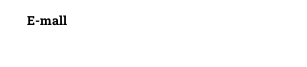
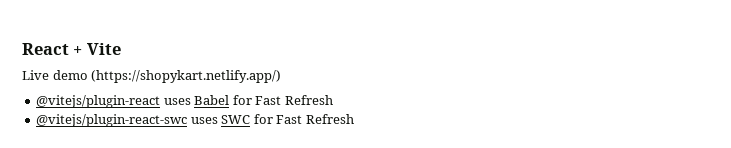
[27,15,67,26] E-mall -> [22,43,121,55] [22,70,282,83] [36,95,333,108] [36,114,354,127] React + Vite // Live demo (https://shopykart.netlify.app/) // @vitejs/plugin-react uses Babel for Fast Refresh // @vitejs/plugin-react-swc uses SWC for Fast Refresh

